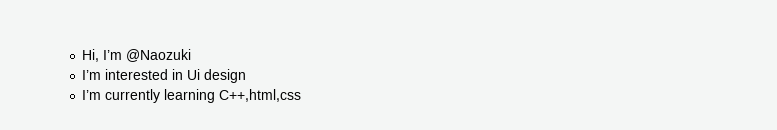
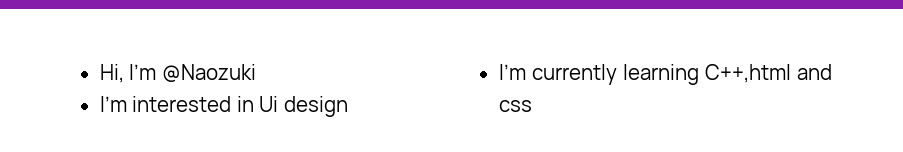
[219,89,302,102] C++,html,css -> [704,64,832,83] [498,100,532,112] C++,html and css

